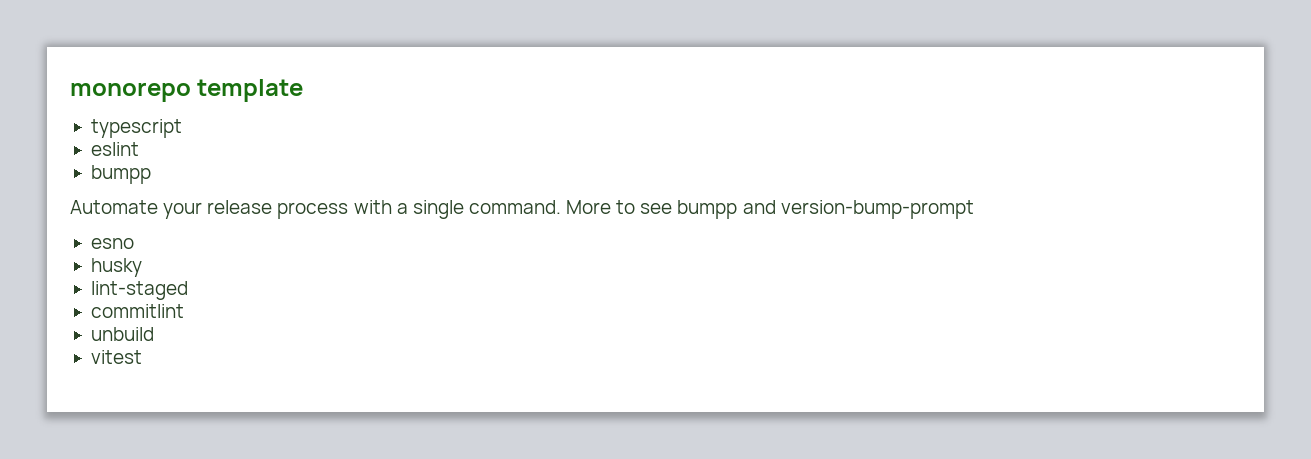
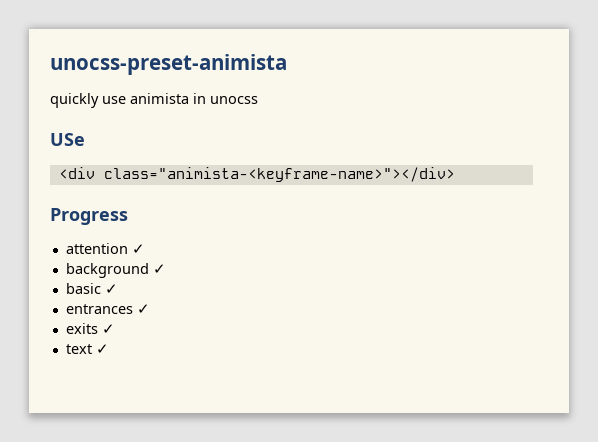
[70,79,304,102] [90,119,182,138] [90,142,139,156] [90,165,151,184] [70,200,974,219] [90,238,134,249] [90,258,142,277] [90,281,188,300] [90,304,184,318] [90,327,154,341] [90,350,142,364] monorepo template // typescript // eslint // bumpp // Automate your release process with a single command. More to see bumpp and version-bump-prompt // esno // husky // lint-staged // commitlint // unbuild // vitest -> [50,54,287,75] [50,93,258,108] [50,133,85,146] [58,167,455,182] [50,208,128,225] [65,243,145,254] [65,263,166,278] [65,283,118,294] [65,304,150,314] [65,323,115,334] [65,344,109,354] unocss-preset-animista // quickly use animista in unocss // USe // <div class="animista-<keyframe-name>"></div> // Progress // attention ✓ // background ✓ // basic ✓ // entrances ✓ // exits ✓ // text ✓

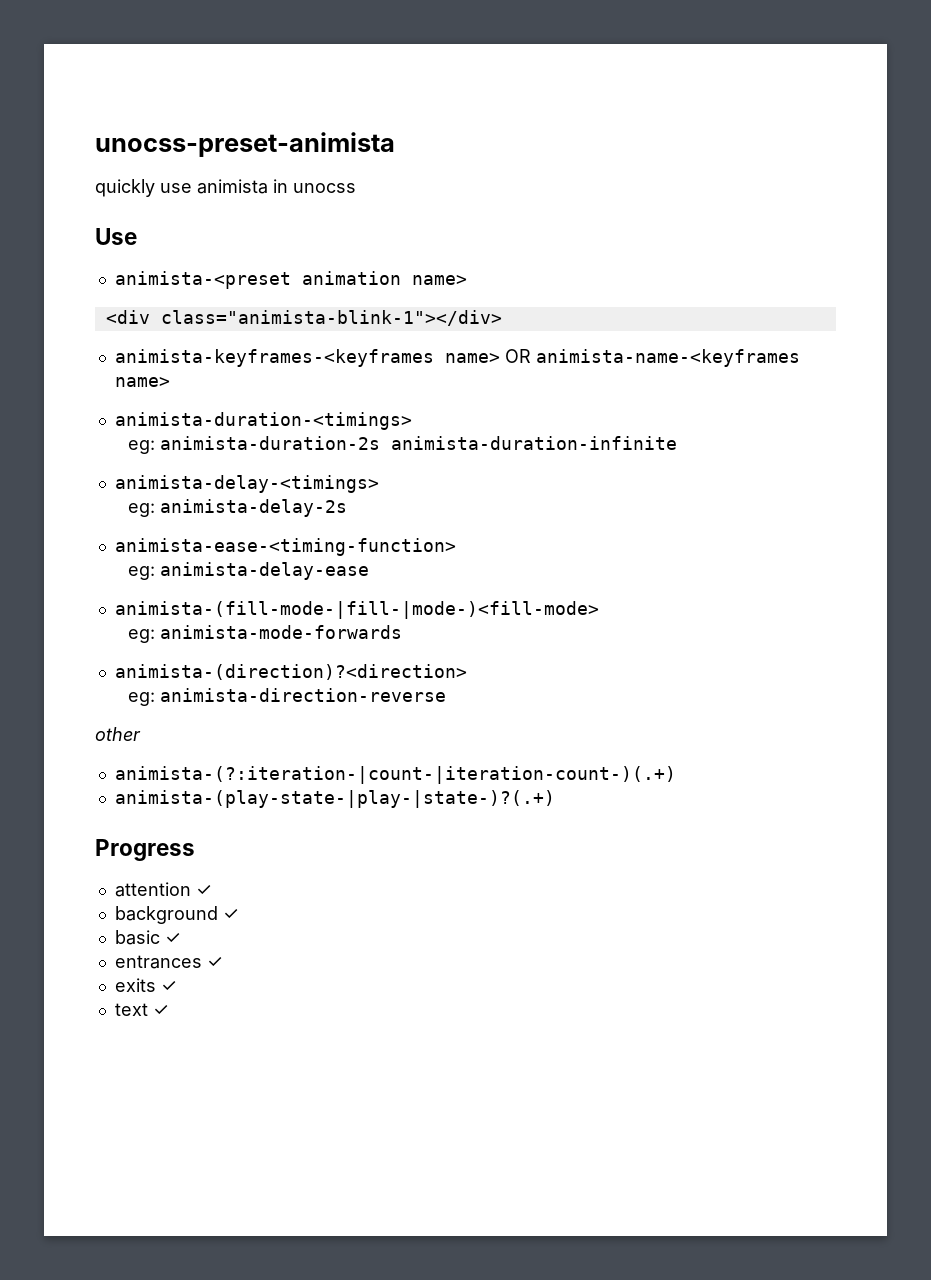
[50,133,85,146] [58,167,455,182] USe // <div class="animista-<keyframe-name>"></div> -> [95,228,137,245] [114,271,467,289] [105,310,502,326] [114,349,800,367] [114,377,170,387] [114,412,412,430] [127,436,677,454] [114,475,379,493] [127,499,347,517] [114,538,456,556] [127,562,369,580] [114,601,599,619] [127,625,402,643] [114,664,467,680] [127,688,446,706] [95,727,141,741] [114,766,676,784] [114,790,555,808] Use // animista-<preset animation name> // <div class="animista-blink-1"></div> // animista-keyframes-<keyframes name> OR animista-name-<keyframes name> // animista-duration-<timings> // eg: animista-duration-2s animista-duration-infinite // animista-delay-<timings> // eg: animista-delay-2s // animista-ease-<timing-function> // eg: animista-delay-ease // animista-(fill-mode-|fill-|mode-)<fill-mode> // eg: animista-mode-forwards // animista-(direction)?<direction> // eg: animista-direction-reverse // other // animista-(?:iteration-|count-|iteration-count-)(.+) // animista-(play-state-|play-|state-)?(.+)

